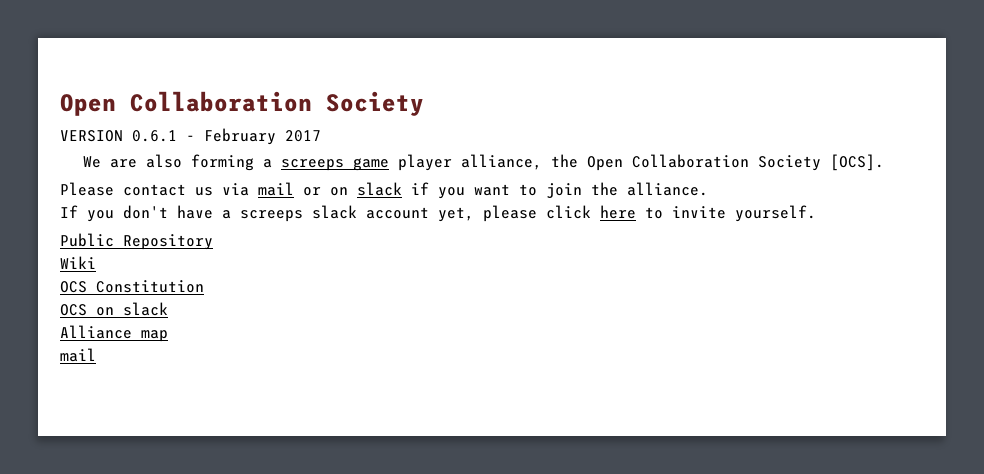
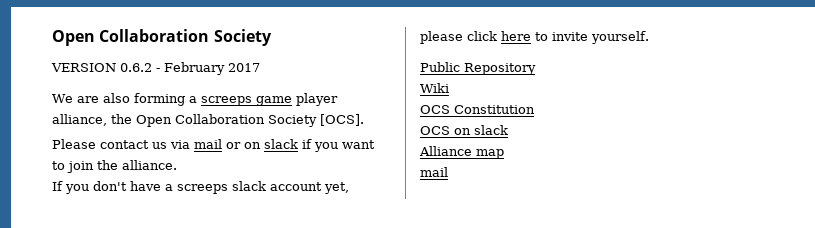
[132,130,177,142] 0.6.1 -> [120,63,152,72] 0.6.2

